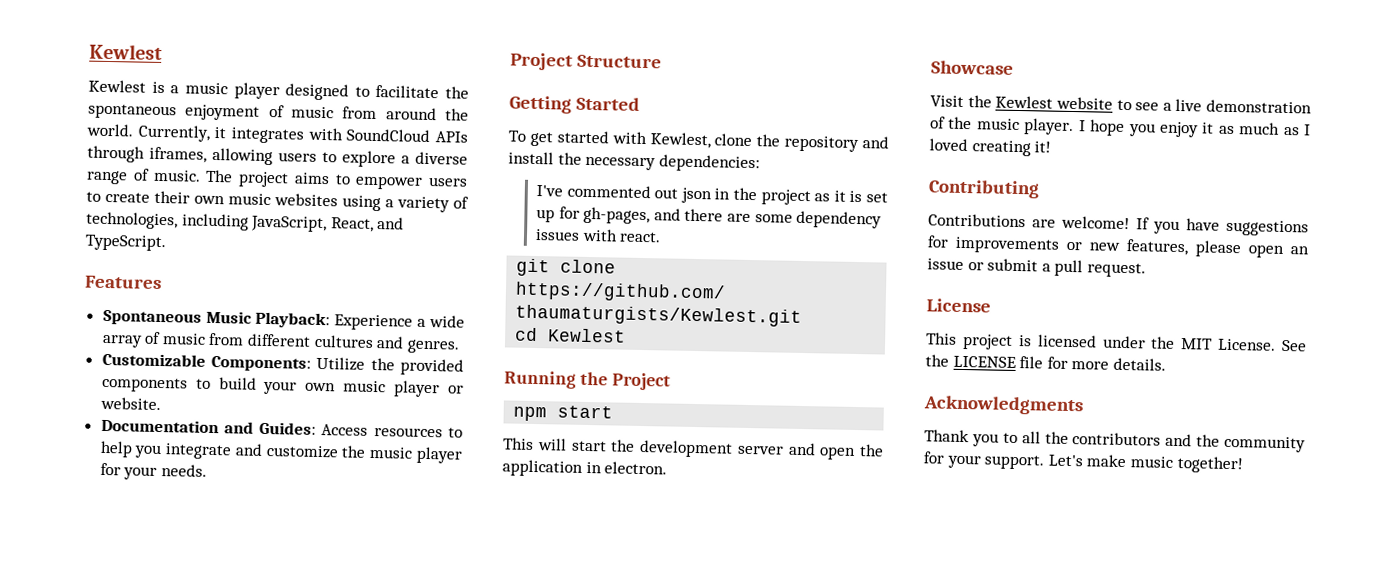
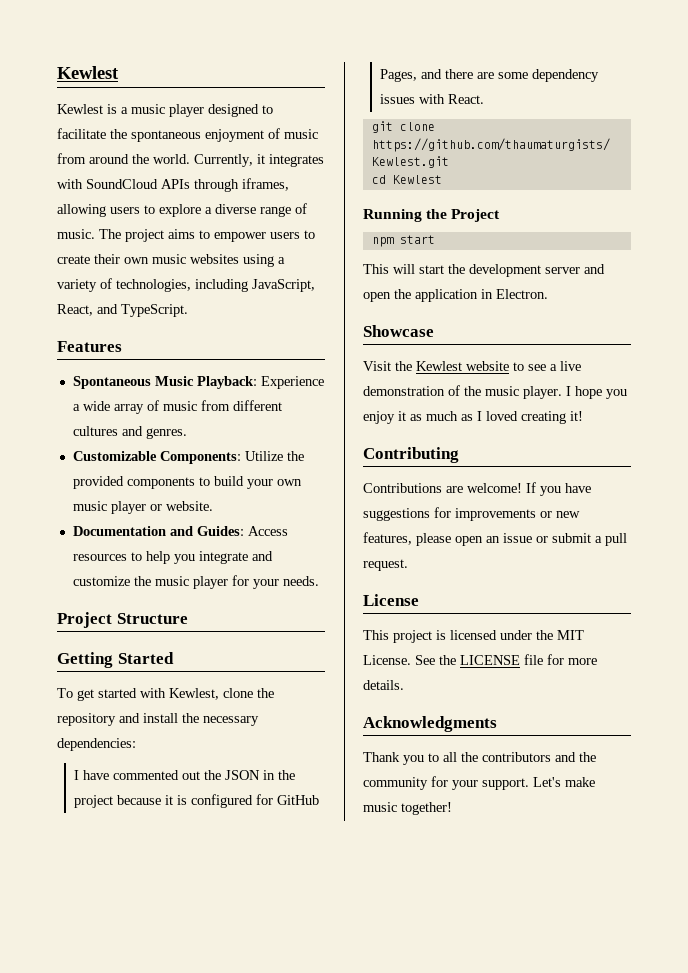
[535,184,712,204] I've commented out json -> [74,770,261,780] I have commented out the JSON
[814,193,831,202] as -> [117,795,162,805] because
[865,192,888,203] [535,206,651,225] set up for gh-pages, -> [191,794,320,808] [380,69,418,82] configured for GitHub Pages,
[619,231,662,243] react. -> [448,94,485,104] React.
[604,461,668,475] electron. -> [496,289,548,299] Electron.

